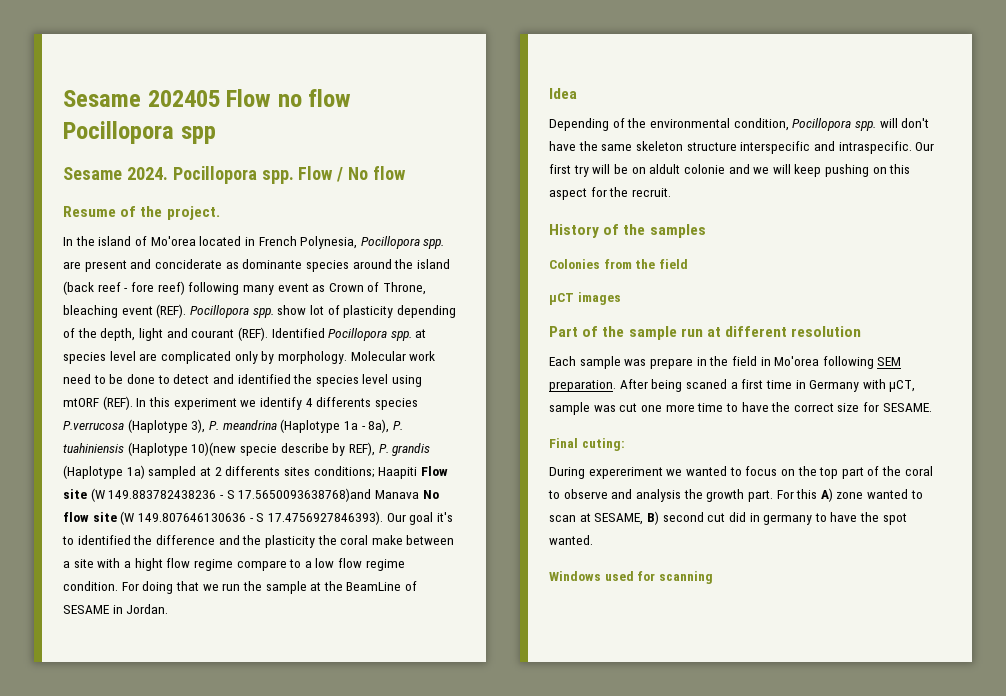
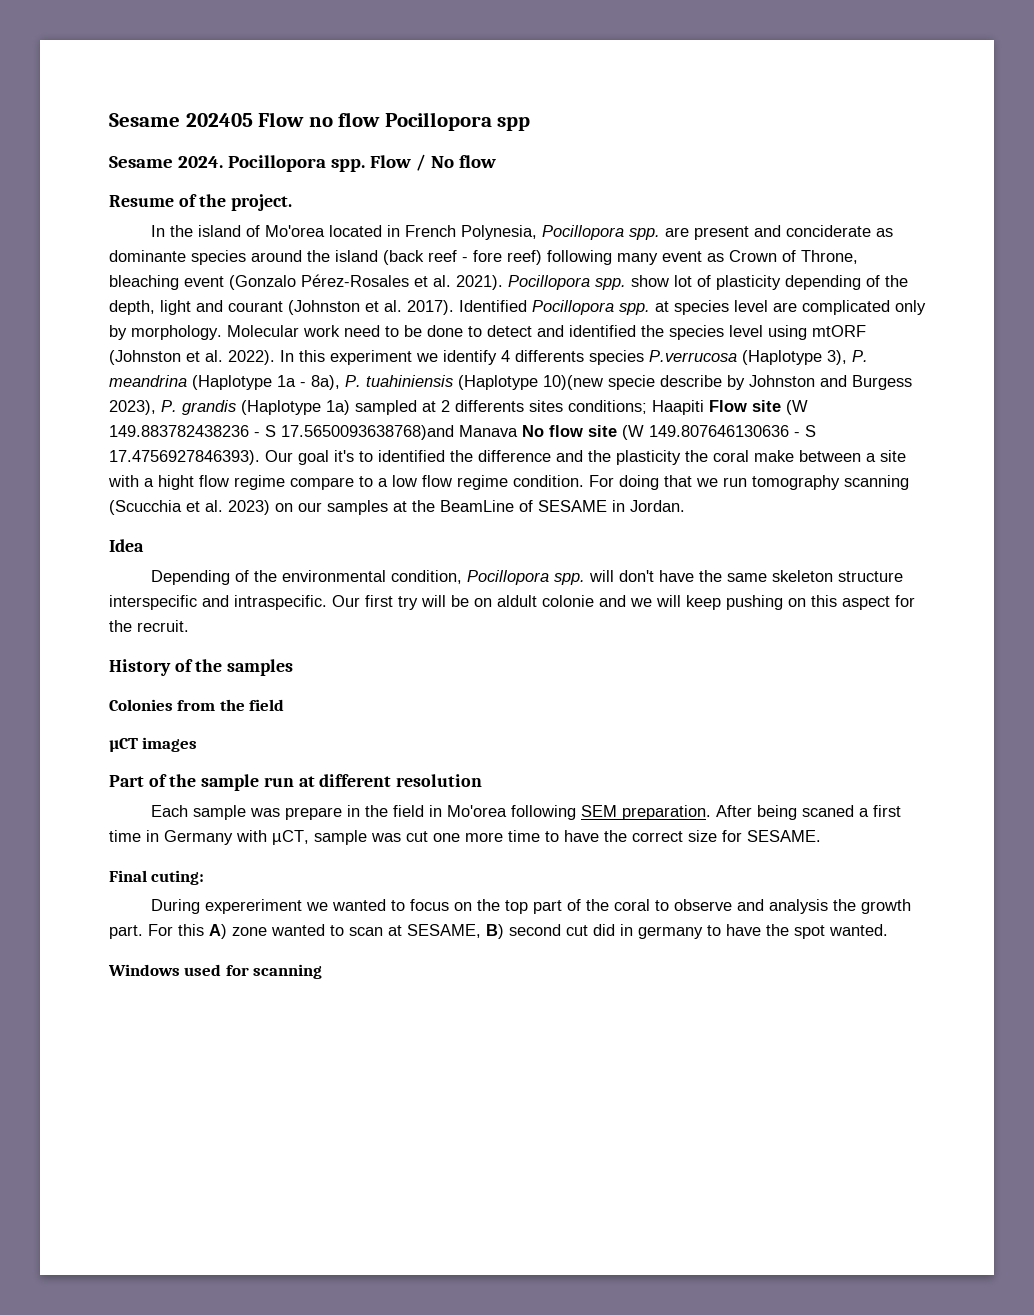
[156,304,187,318] (REF). -> [229,274,503,290] (Gonzalo Pérez-Rosales et al. 2021).
[237,327,268,341] (REF). -> [288,300,454,315] (Johnston et al. 2017).
[102,396,133,410] (REF). -> [109,350,275,365] (Johnston et al. 2022).
[348,442,375,456] REF), -> [749,375,912,390] [109,400,156,415] Johnston and Burgess 2023),
[242,581,307,594] the sample -> [752,475,909,490] [109,500,388,515] tomography scanning (Scucchia et al. 2023) on our samples

